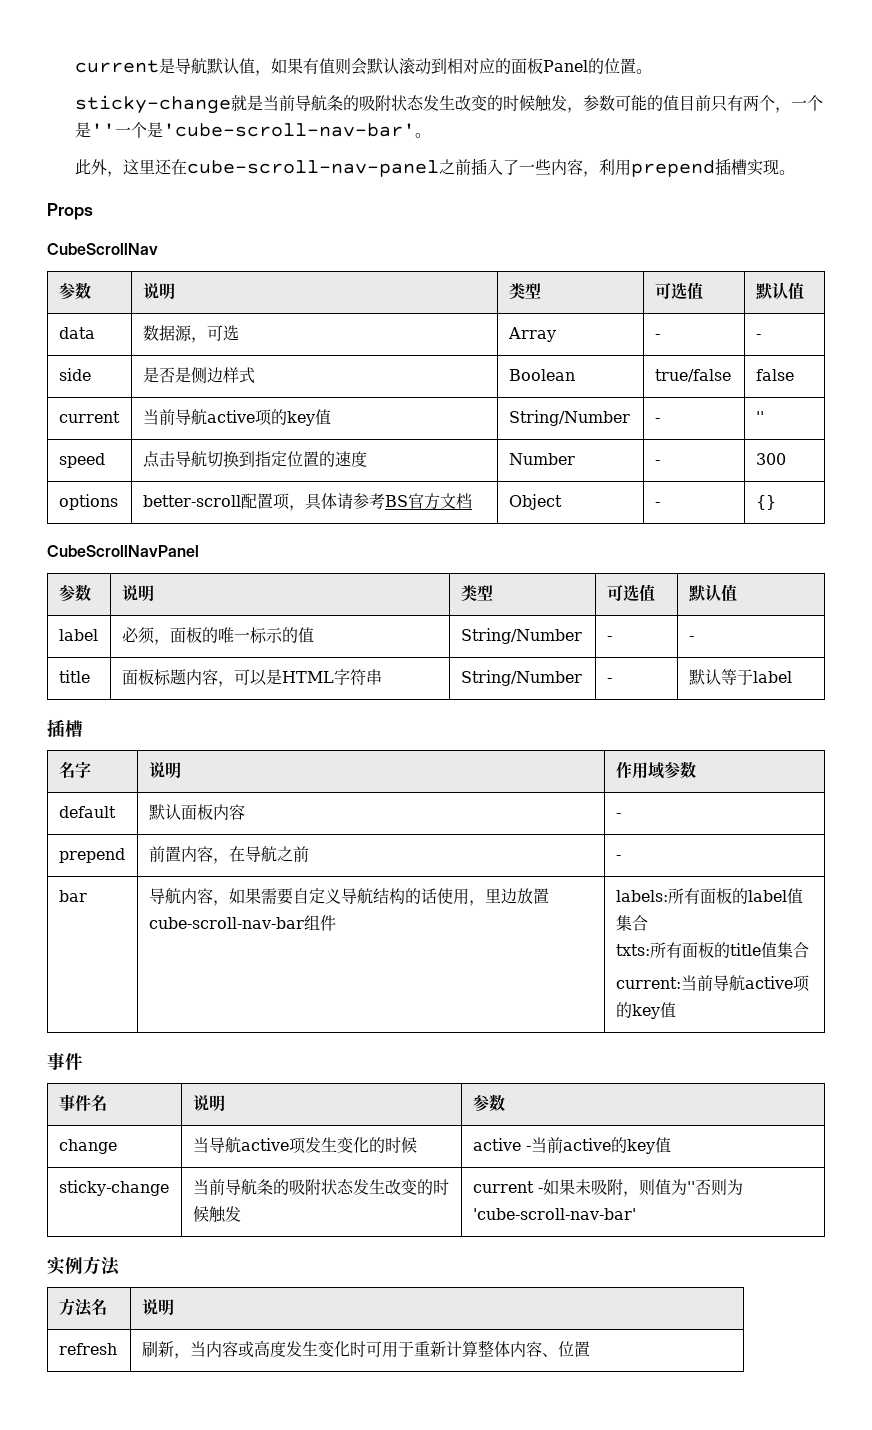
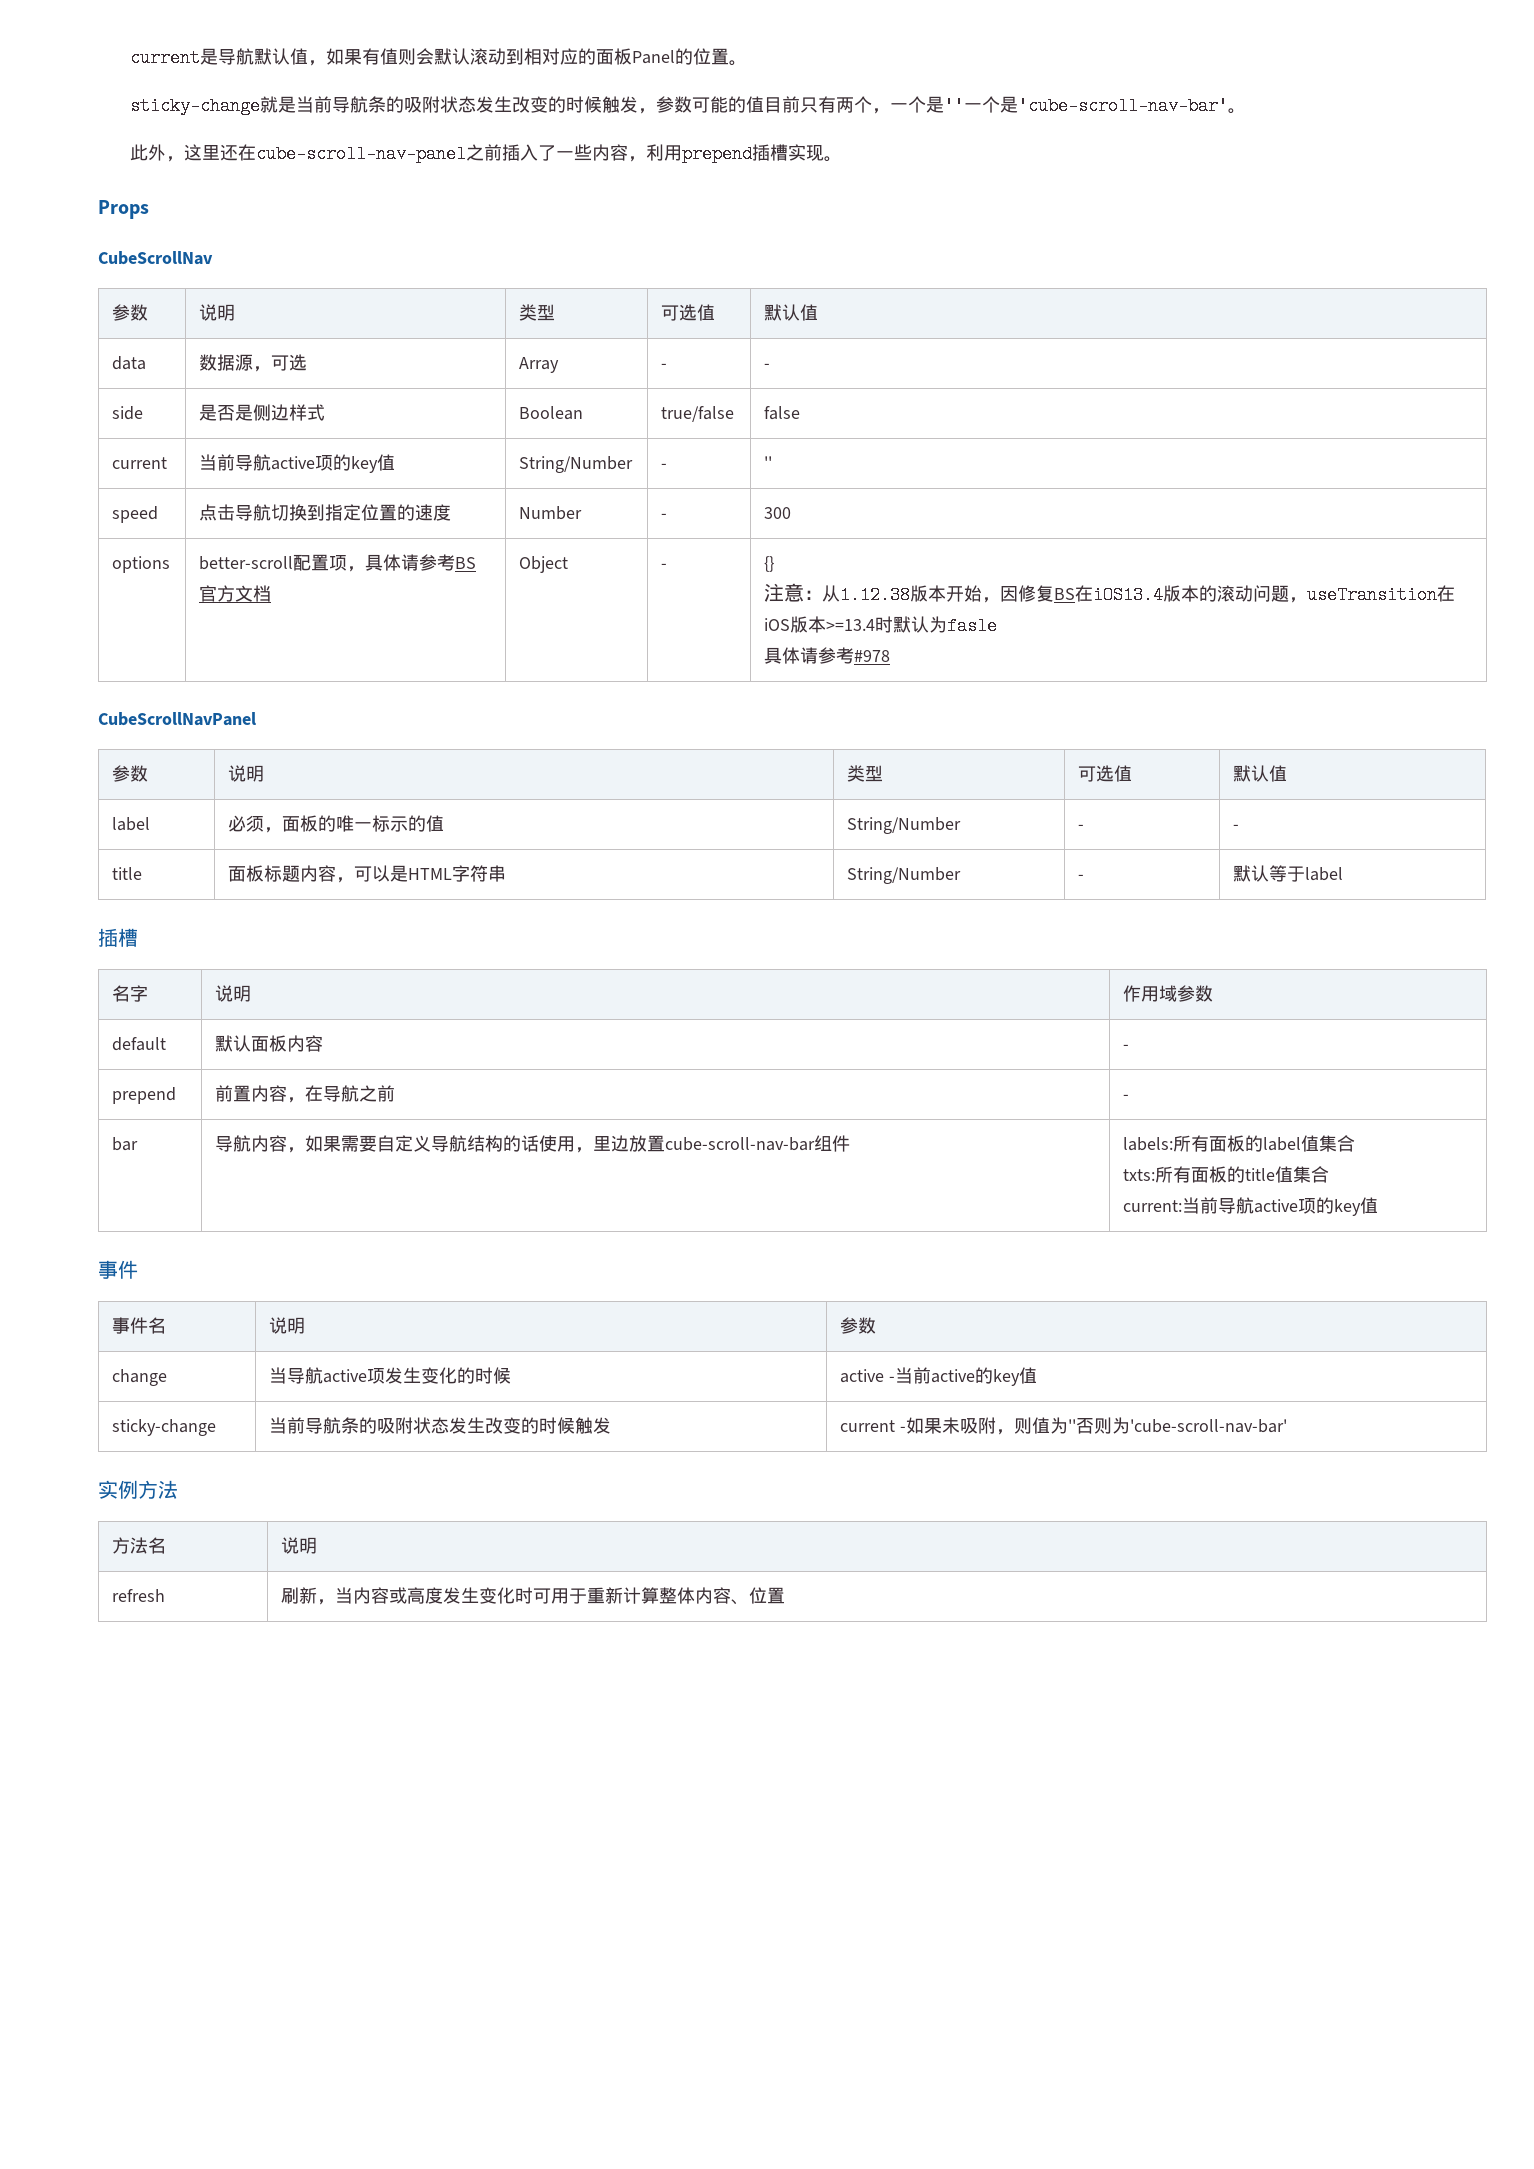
(776, 502) none -> [764,583,1456,604] [764,616,998,635] [764,647,891,664] // 注意：从1.12.38版本开始，因修复BS在iOS13.4版本的滚动问题，useTransition在iOS版本>=13.4时默认为fasle // 具体请参考#978

